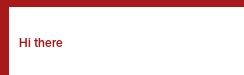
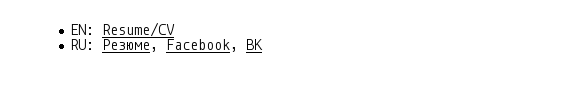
[19,38,64,47] Hi there -> [70,22,176,37] [70,39,264,52] EN: Resume/CV // RU: Резюме, Facebook, ВК

